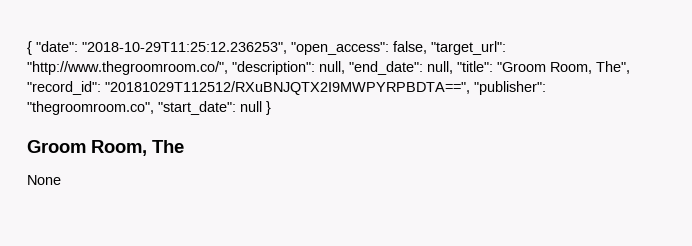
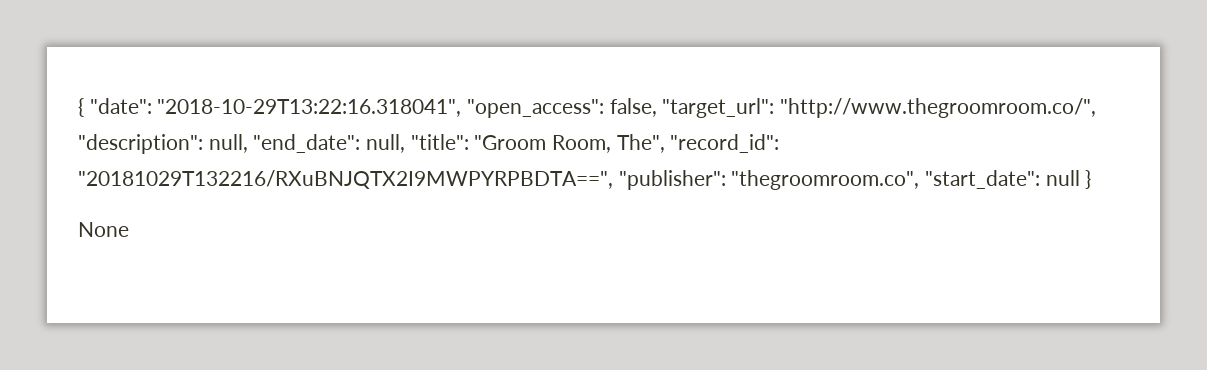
[82,42,287,54] "2018-10-29T11:25:12.236253", -> [157,99,462,117] "2018-10-29T13:22:16.318041",
[105,81,470,95] "20181029T112512/RXuBNJQTX2I9MWPYRPBDTA==", -> [78,170,613,189] "20181029T132216/RXuBNJQTX2I9MWPYRPBDTA==",
[27,140,184,156] // Groom Room, The -> (1092, 179) none

